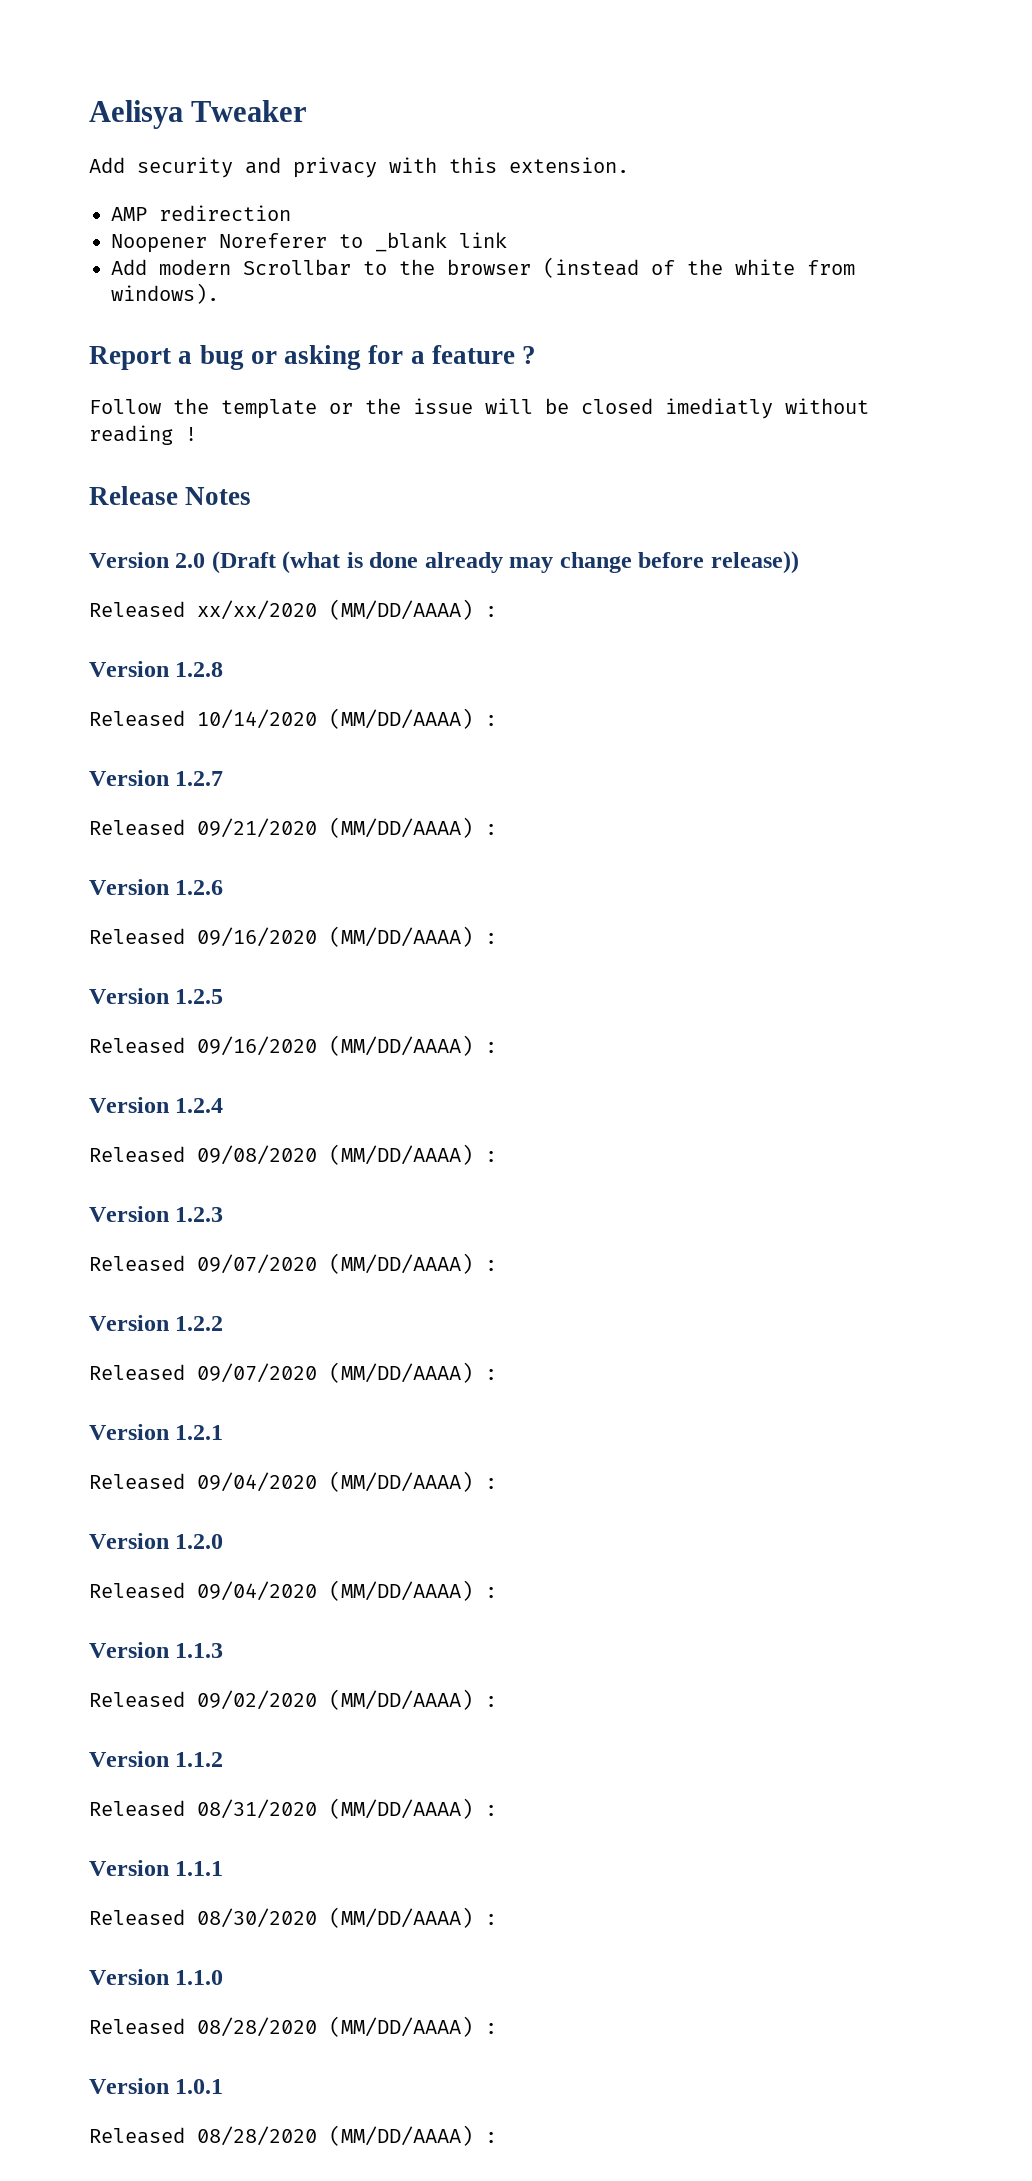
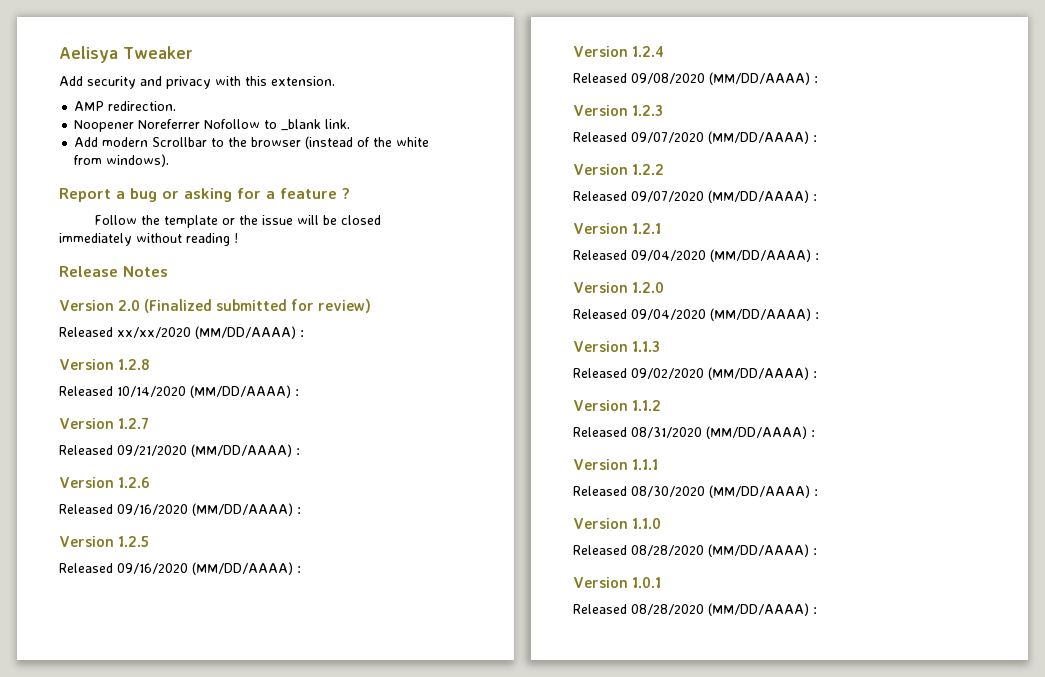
[159,205,291,221] redirection -> [108,101,177,111] redirection.
[219,233,327,248] Noreferer -> [138,119,261,129] Noreferrer Nofollow
[459,232,507,248] link -> [325,119,351,129] link.
[665,398,773,419] imediatly -> [59,233,132,246] immediately
[211,551,799,574] (Draft (what is done already may change before release)) -> [144,299,372,313] (Finalized submitted for review)

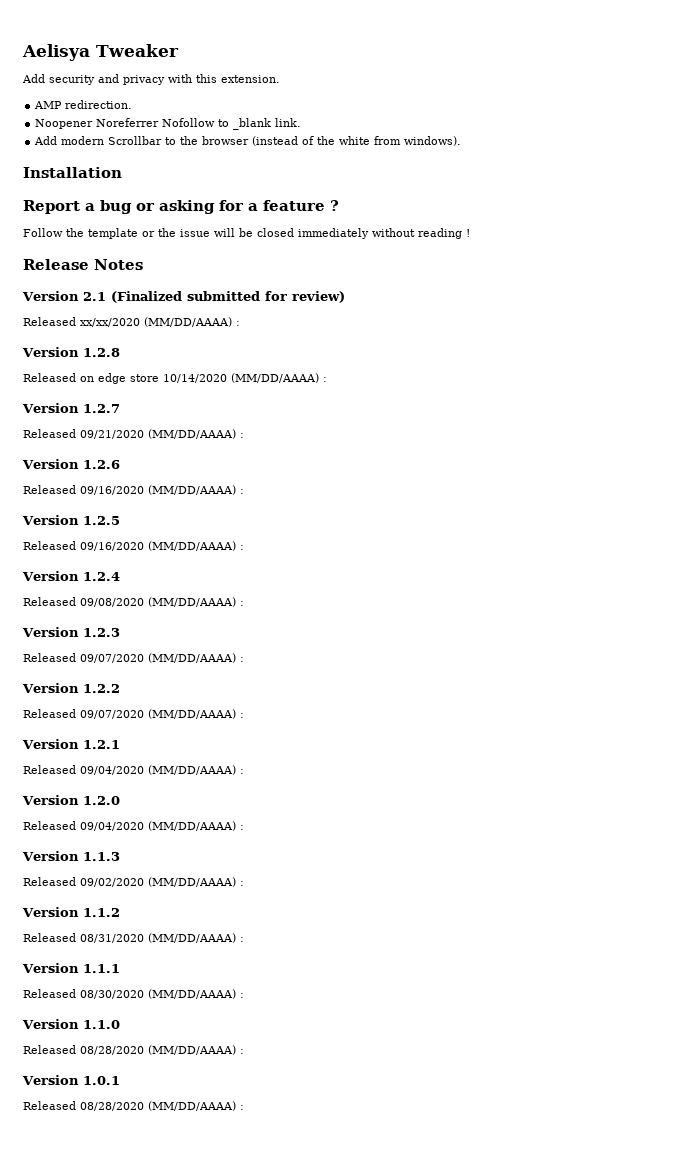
(170, 160) none -> [23,167,122,178] // Installation
[118,300,141,311] 2.0 -> [82,292,106,301] 2.1
(113, 391) none -> [80,373,159,384] on edge store

